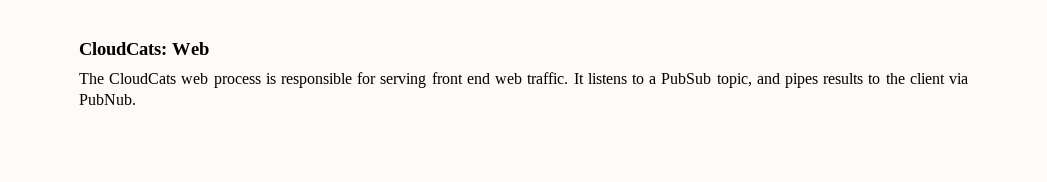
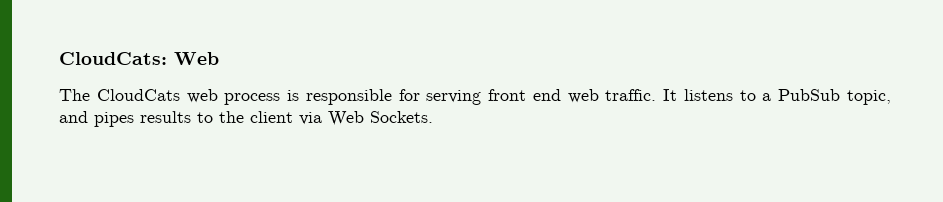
[79,94,136,105] PubNub. -> [328,111,433,126] Web Sockets.

